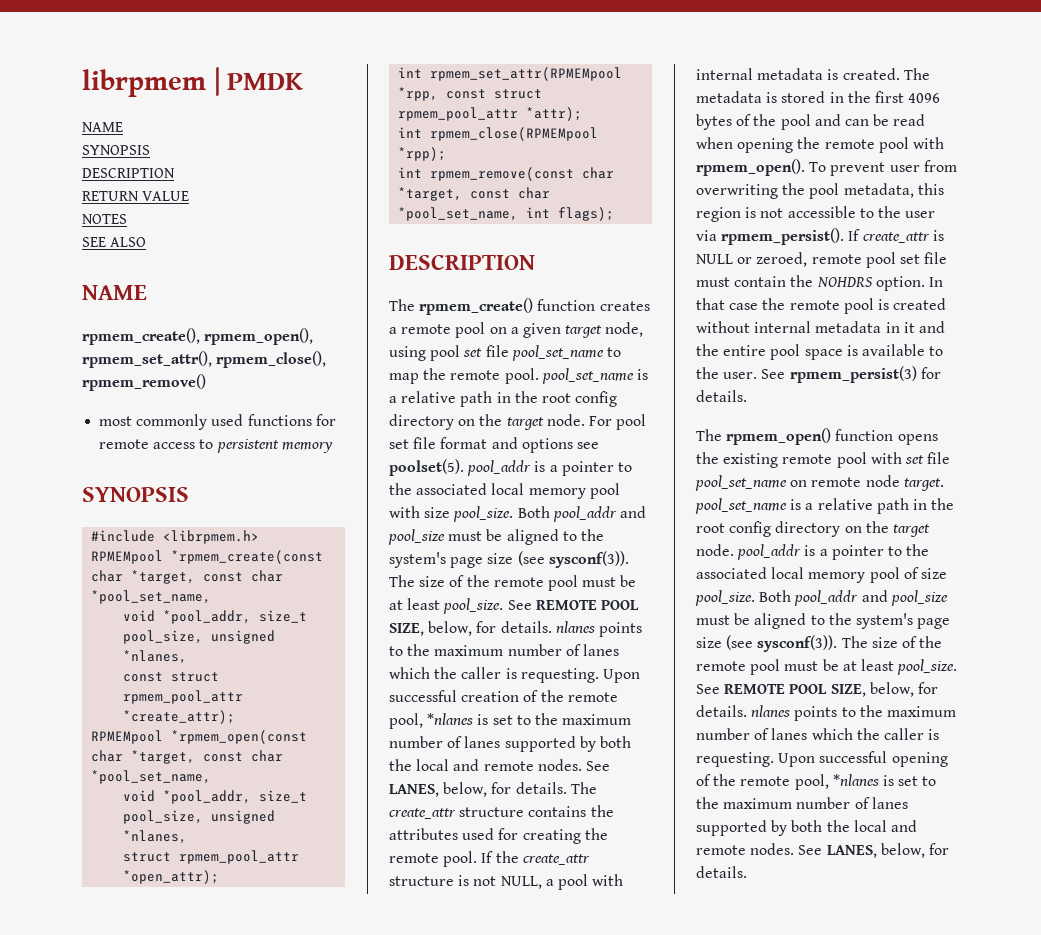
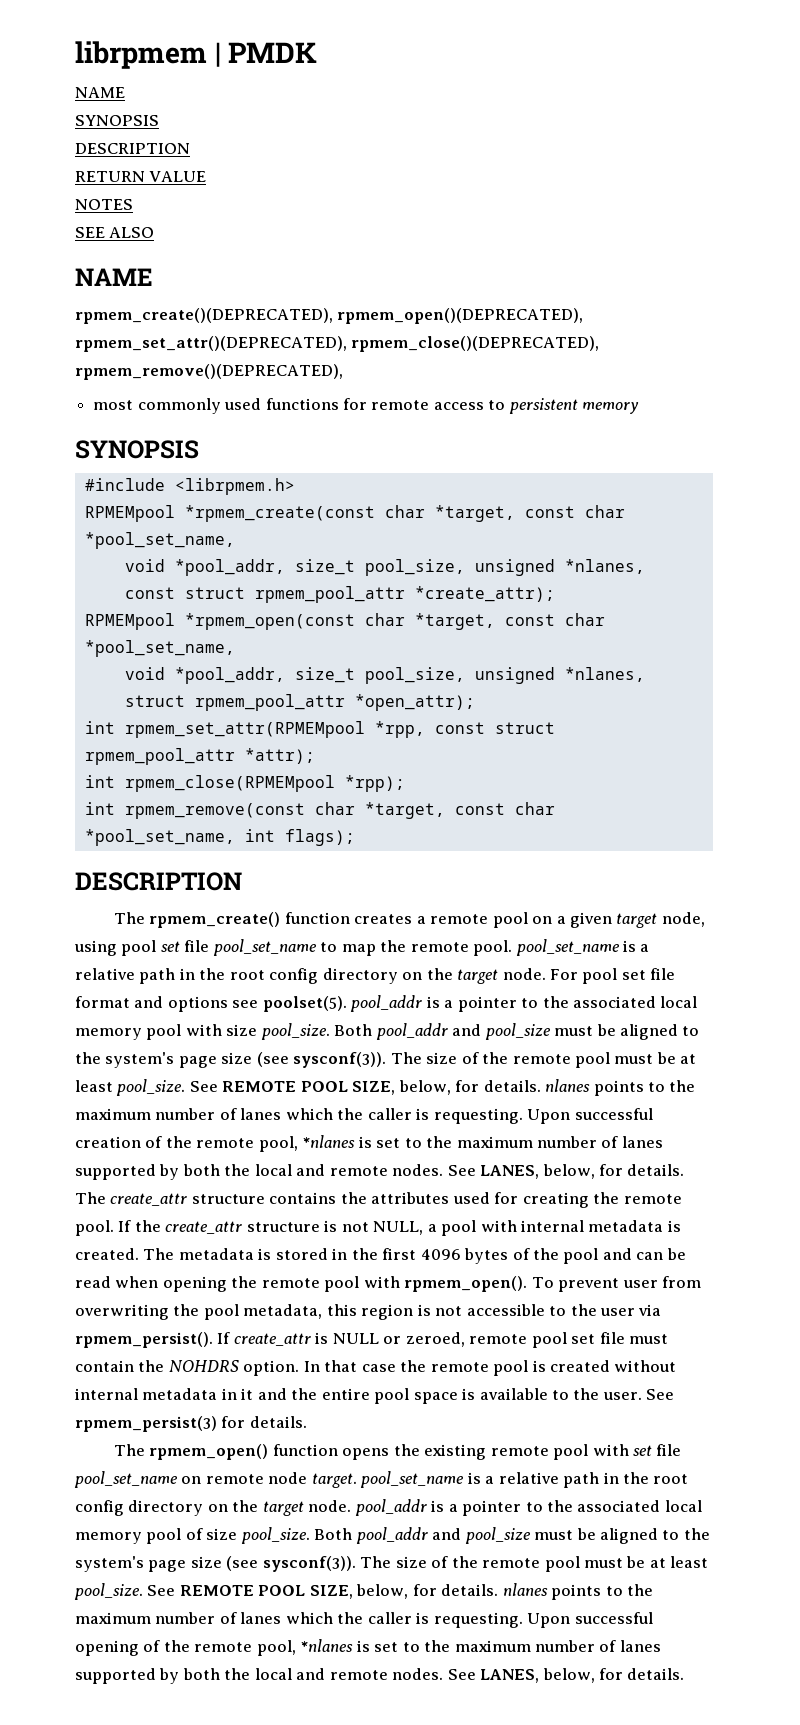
[82,328,314,345] [82,351,327,368] [82,374,206,391] rpmem_create(), rpmem_open(), rpmem_set_attr(), rpmem_close(), rpmem_remove() -> [75,308,584,324] [75,336,600,352] [75,364,343,380] rpmem_create()(DEPRECATED), rpmem_open()(DEPRECATED), rpmem_set_attr()(DEPRECATED), rpmem_close()(DEPRECATED), rpmem_remove()(DEPRECATED),

